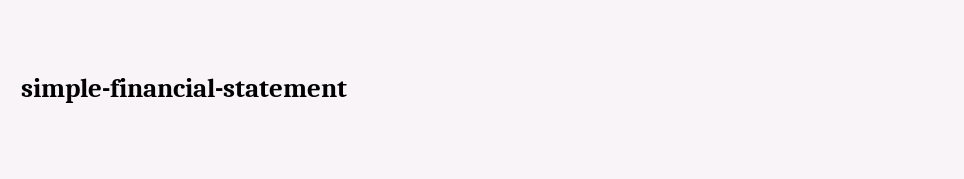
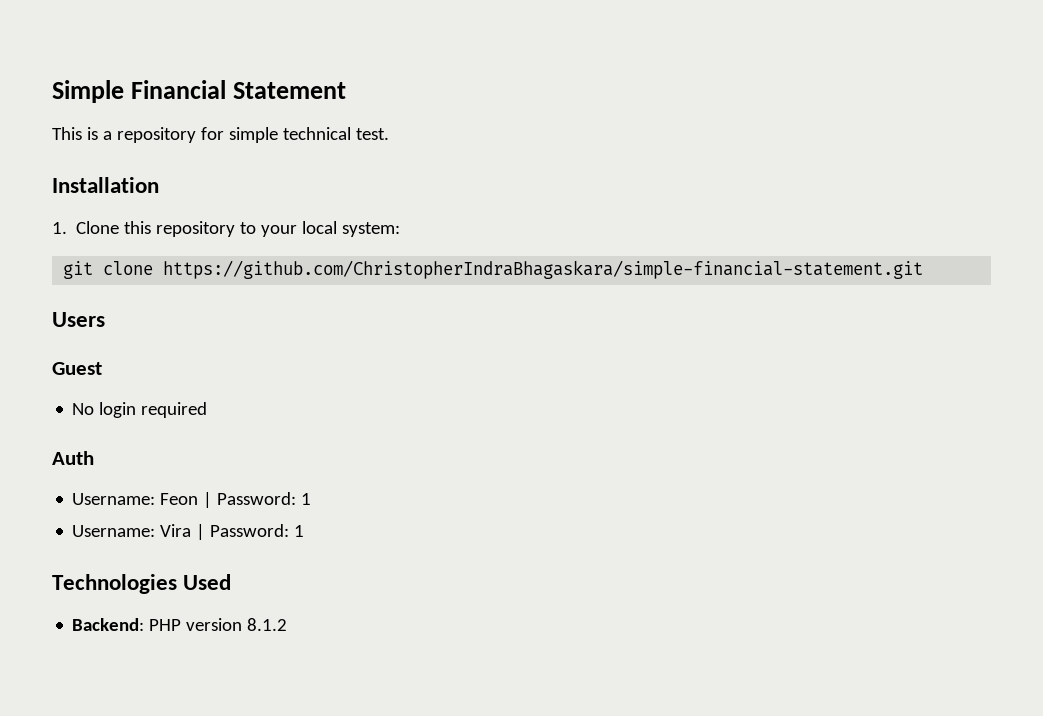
[21,78,347,103] simple-financial-statement -> [52,80,347,103] [52,127,389,143] [52,177,159,193] [52,221,401,237] [63,260,924,279] [52,312,105,327] [52,362,102,375] [72,402,208,418] [52,451,94,465] [72,492,312,508] [72,524,305,540] [52,574,232,594] [72,618,288,631] Simple Financial Statement // This is a repository for simple technical test. // Installation // 1. Clone this repository to your local system: // git clone https://github.com/ChristopherIndraBhagaskara/simple-financial-statement.git // Users // Guest // No login required // Auth // Username: Feon | Password: 1 // Username: Vira | Password: 1 // Technologies Used // Backend: PHP version 8.1.2

